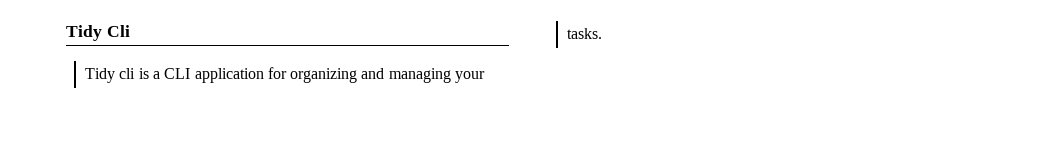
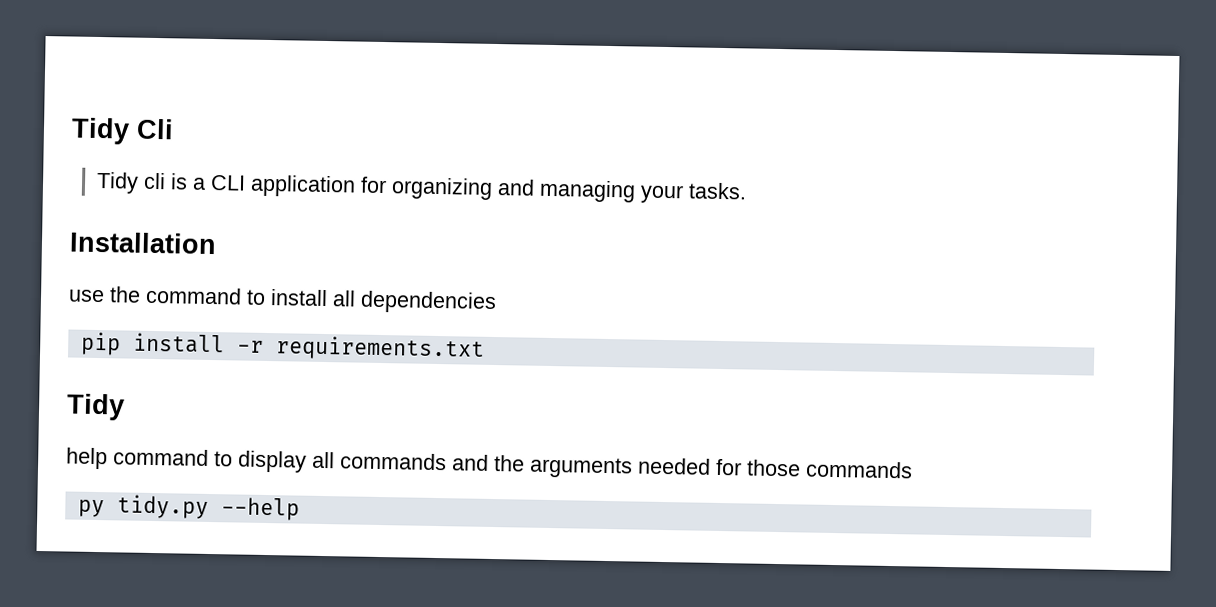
(602, 33) none -> [69,231,217,255] [68,286,497,315] [80,331,485,362] [66,393,125,421] [66,447,913,479] [77,494,300,521] // Installation // use the command to install all dependencies // pip install -r requirements.txt // Tidy // help command to display all commands and the arguments needed for those commands // py tidy.py --help

